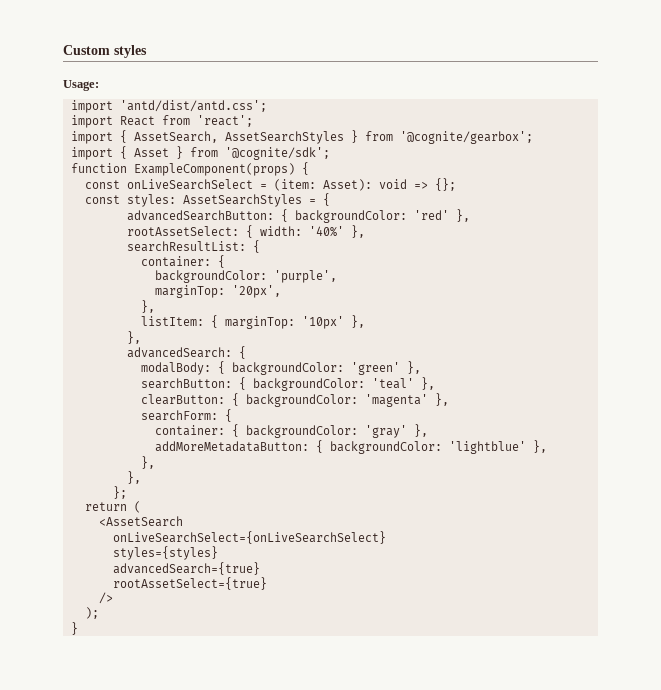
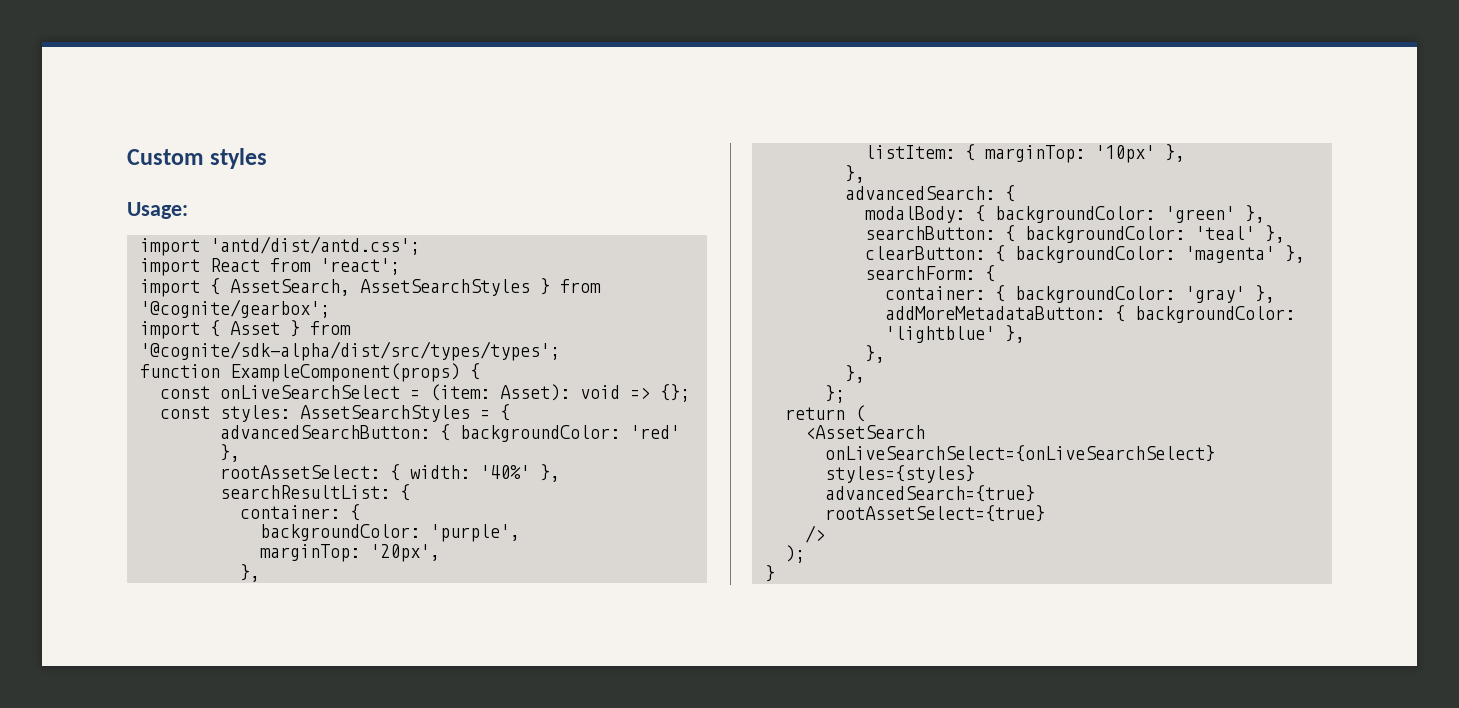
[224,147,330,160] '@cognite/sdk'; -> [139,341,560,361] '@cognite/sdk-alpha/dist/src/types/types';

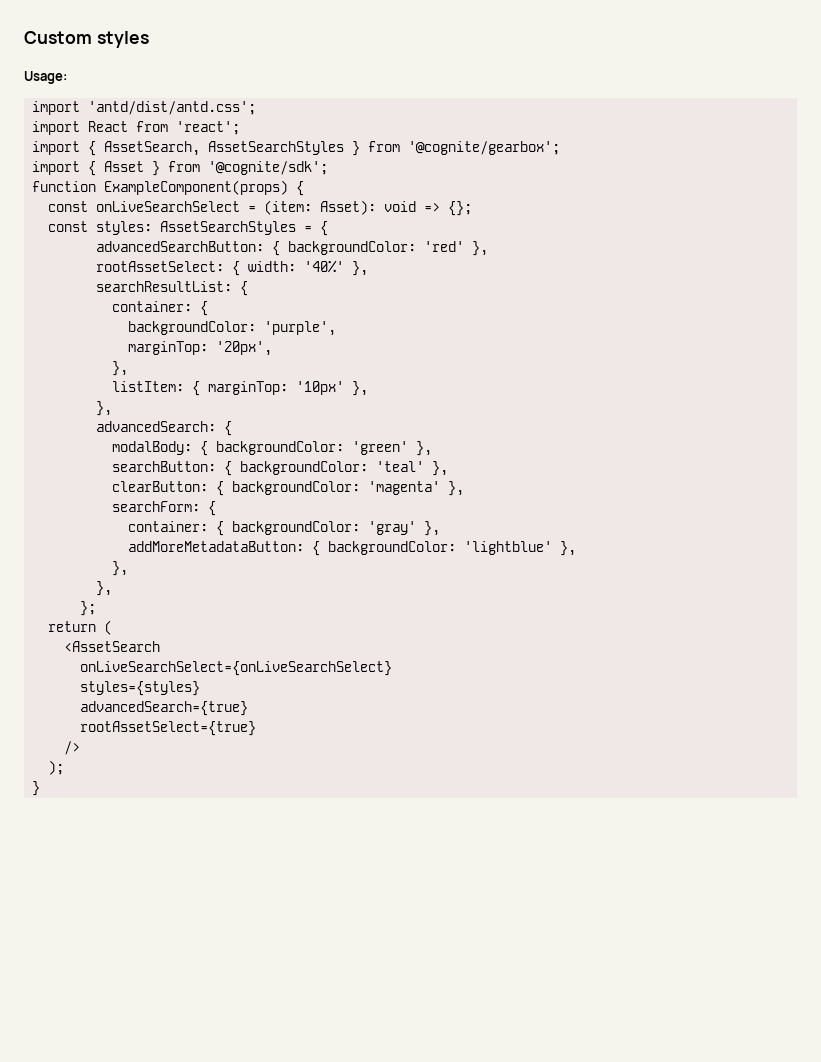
[139,341,560,361] '@cognite/sdk-alpha/dist/src/types/types'; -> [207,161,328,175] '@cognite/sdk';

